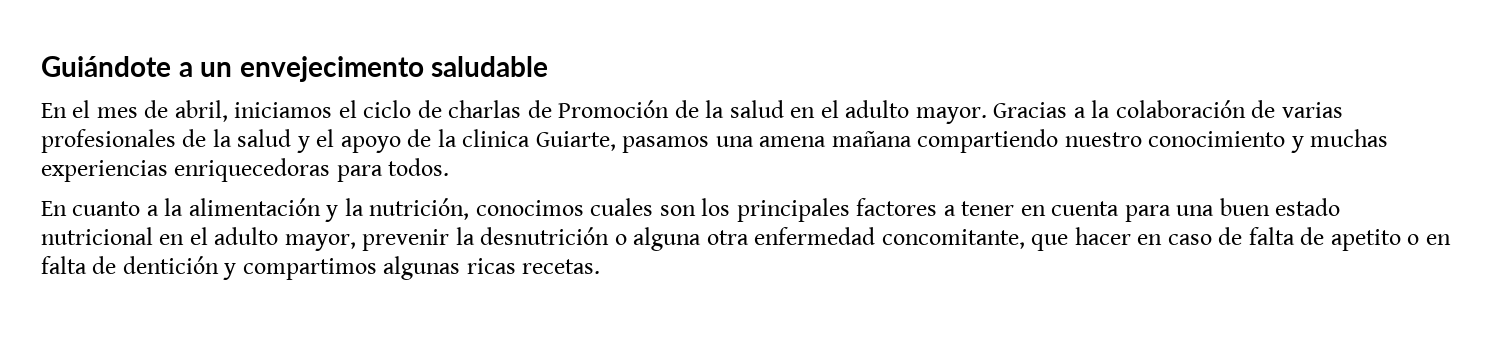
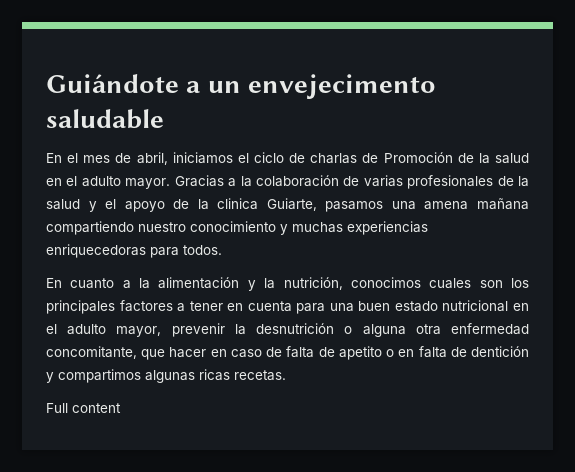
(601, 266) none -> [46,403,121,413] // Full content

